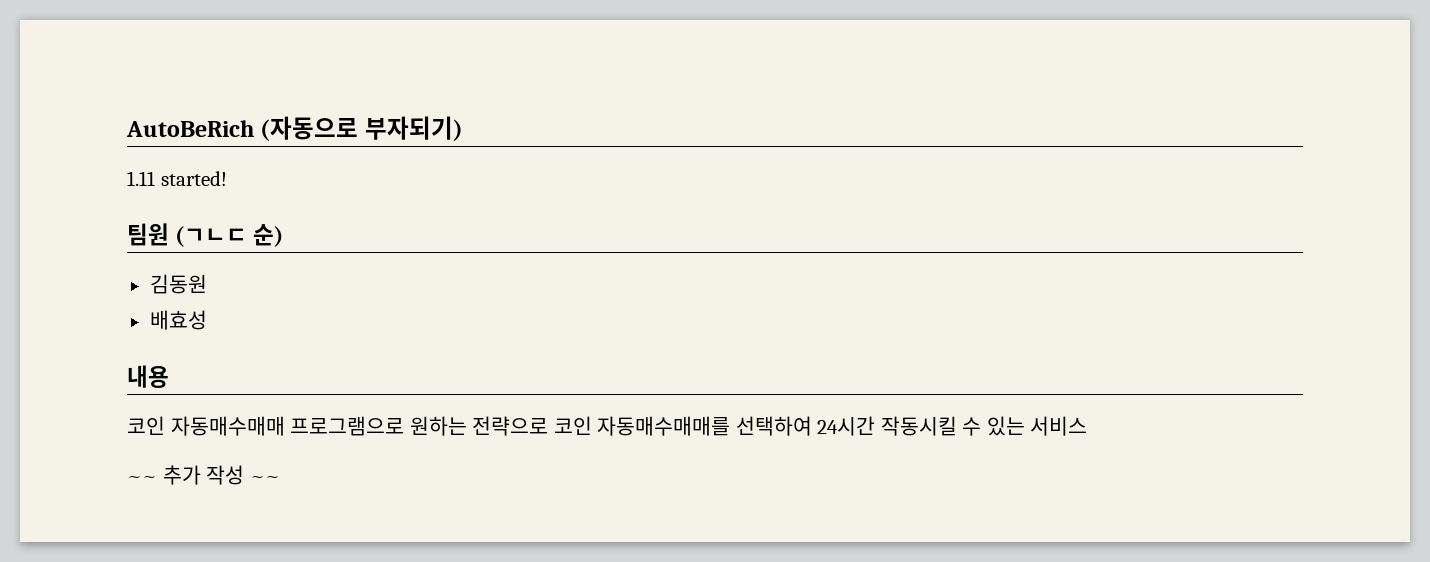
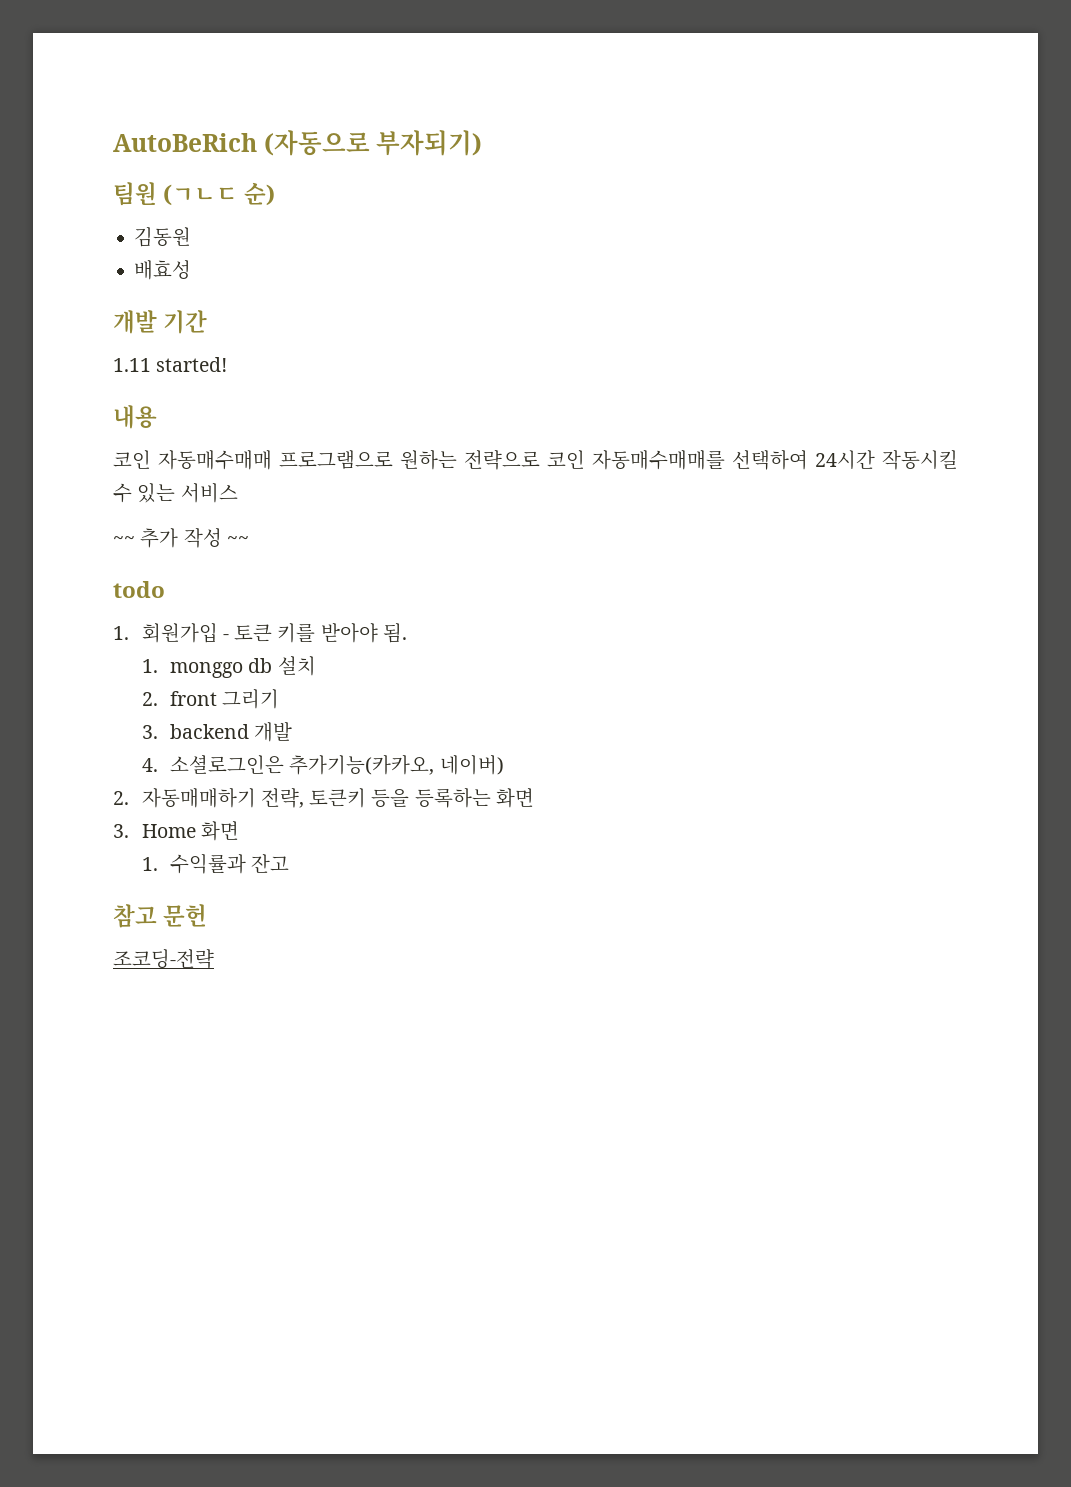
[127,171,227,186] // 1.11 started! -> (483, 143) none
(207, 320) none -> [113,310,208,334] [113,357,228,372] // 개발 기간 // 1.11 started!
(280, 479) none -> [113,581,165,598] [113,623,407,643] [141,656,316,678] [141,689,280,709] [141,721,293,742] [141,755,504,775] [113,788,534,808] [113,821,239,841] [141,853,290,874] [113,904,208,928] [113,949,214,969] // todo // 1. 회원가입 - 토큰 키를 받아야 됨. // 1. monggo db 설치 // 2. front 그리기 // 3. backend 개발 // 4. 소셜로그인은 추가기능(카카오, 네이버) // 2. 자동매매하기 전략, 토큰키 등을 등록하는 화면 // 3. Home 화면 // 1. 수익률과 잔고 // 참고 문헌 // 조코딩-전략

